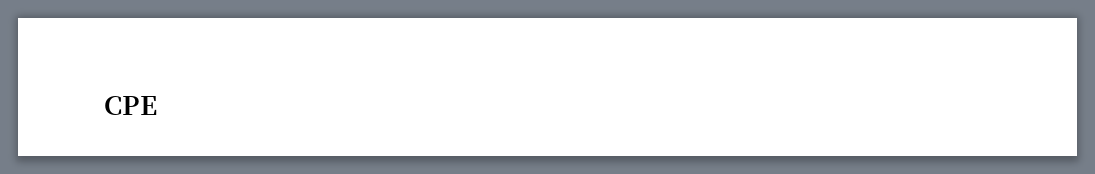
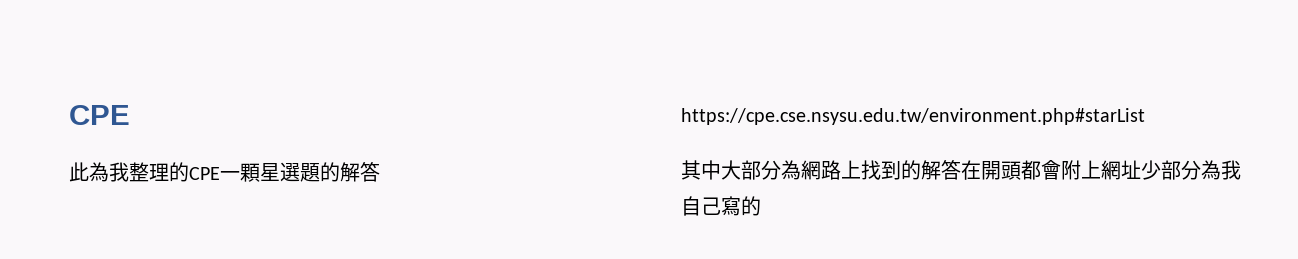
[104,96,157,115] CPE -> [69,105,130,125] [69,162,380,182] [681,108,1145,125] [681,160,1241,180] [681,196,761,216] CPE // 此為我整理的CPE一顆星選題的解答https://cpe.cse.nsysu.edu.tw/environment.php#starList // 其中大部分為網路上找到的解答在開頭都會附上網址少部分為我自己寫的

